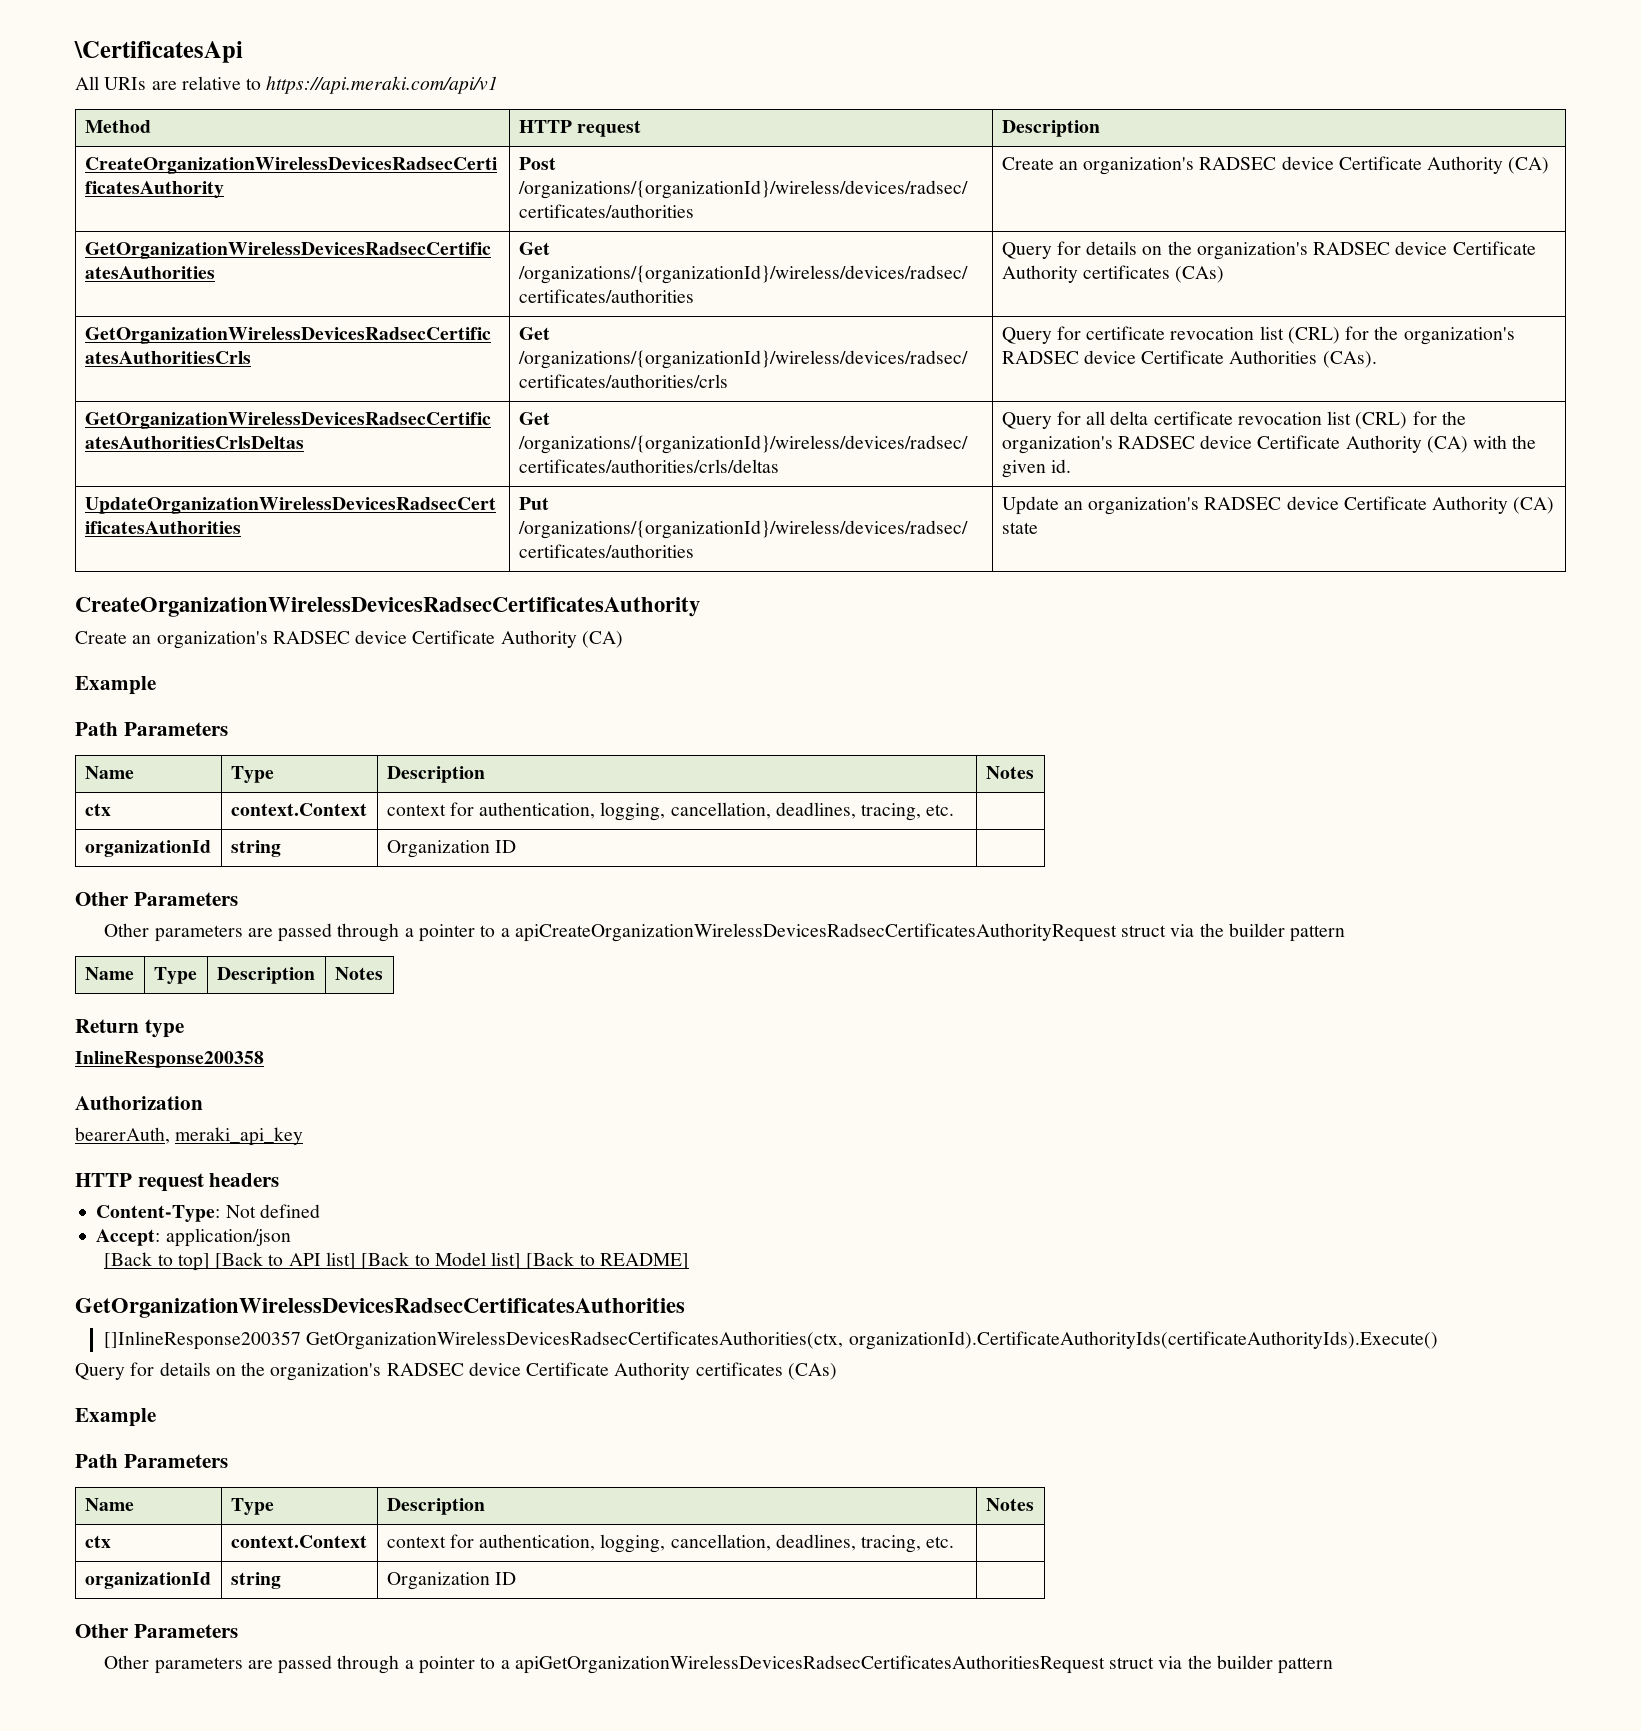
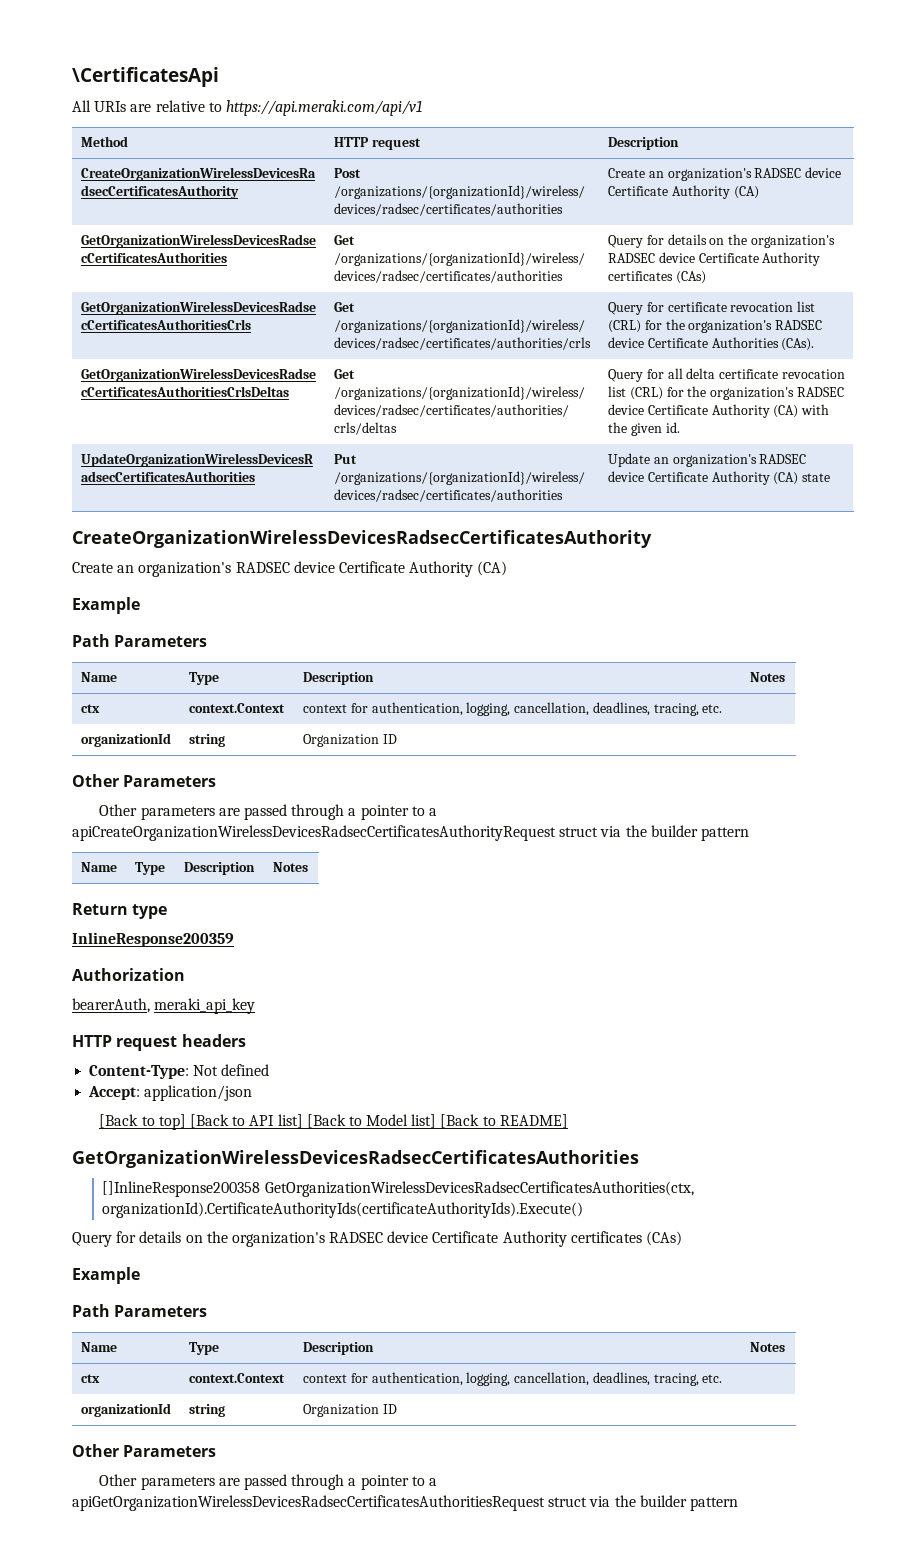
[75,1051,264,1068] InlineResponse200358 -> [72,932,234,947] InlineResponse200359
[104,1331,302,1350] []InlineResponse200357 -> [102,1181,261,1197] []InlineResponse200358

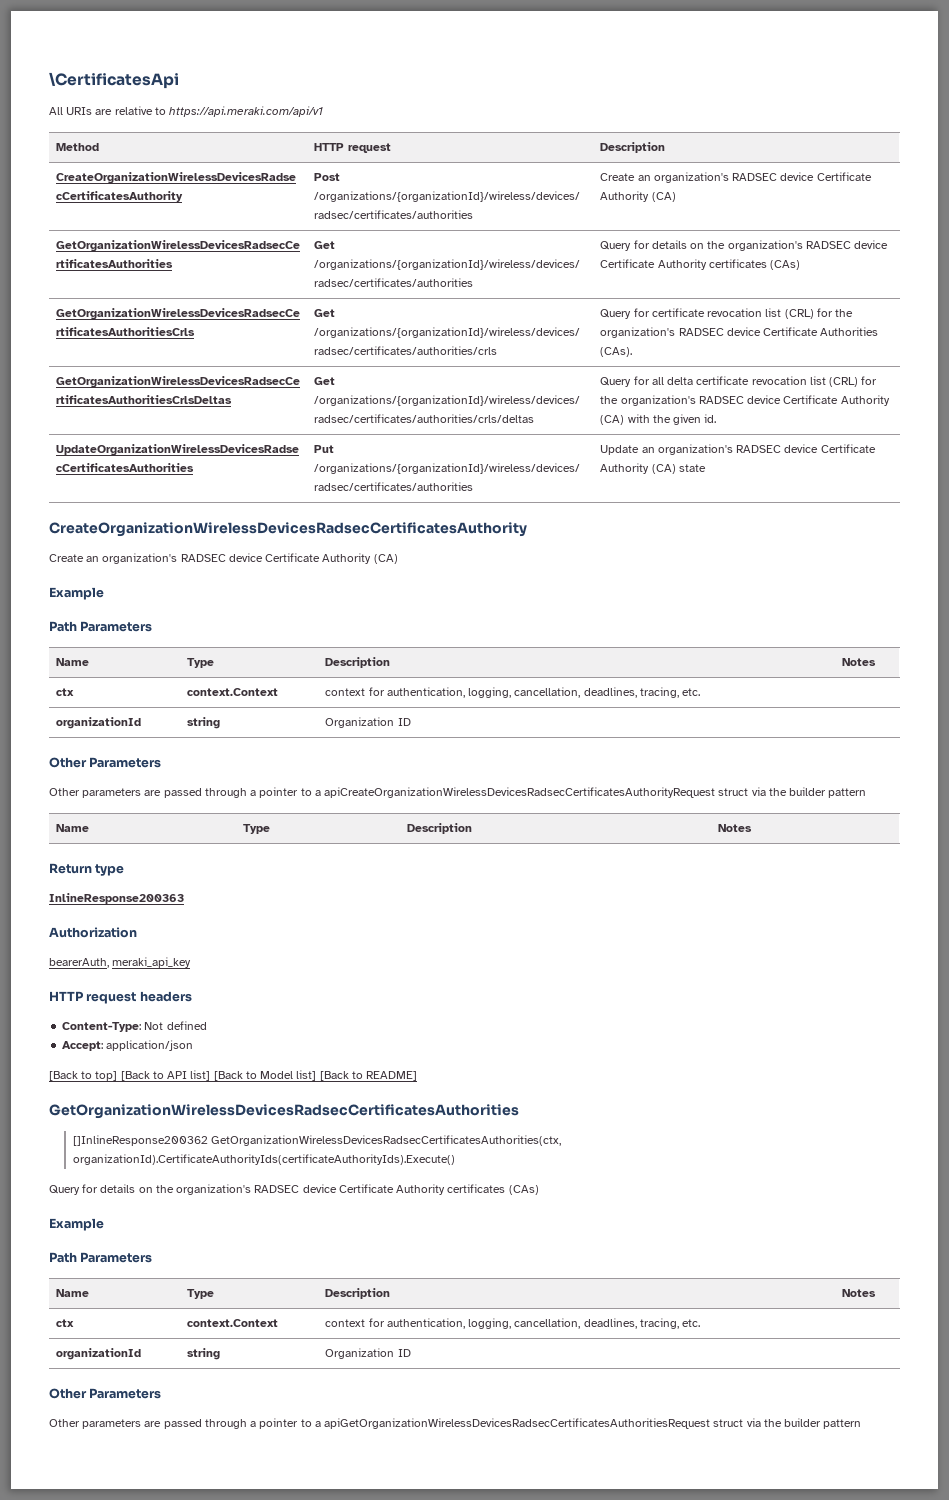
[72,932,234,947] InlineResponse200359 -> [49,893,184,904] InlineResponse200363
[102,1181,261,1197] []InlineResponse200358 -> [72,1135,208,1146] []InlineResponse200362

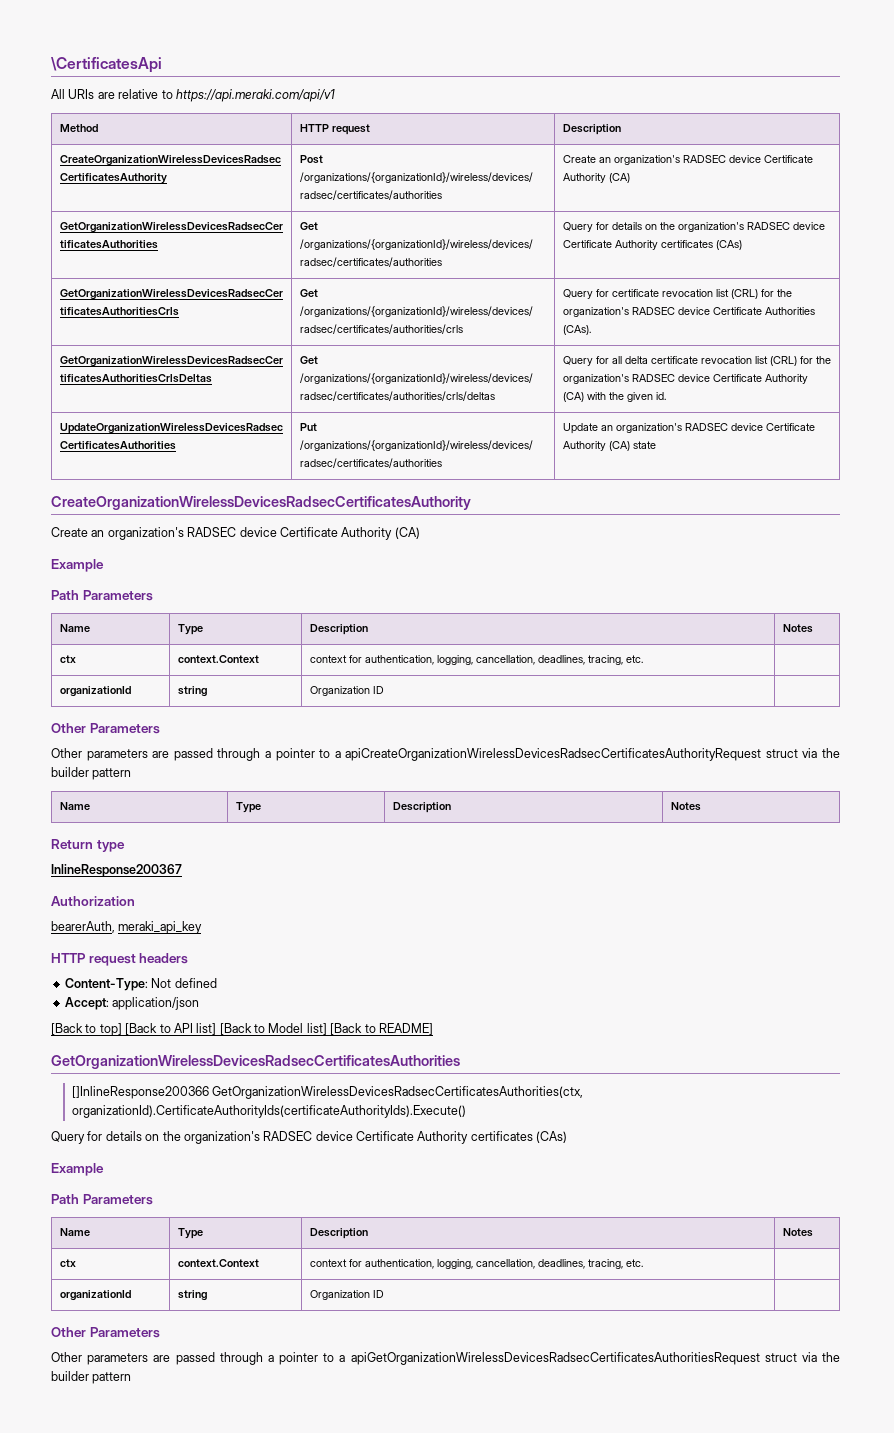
[49,893,184,904] InlineResponse200363 -> [51,864,182,877] InlineResponse200367
[72,1135,208,1146] []InlineResponse200362 -> [71,1086,209,1099] []InlineResponse200366

